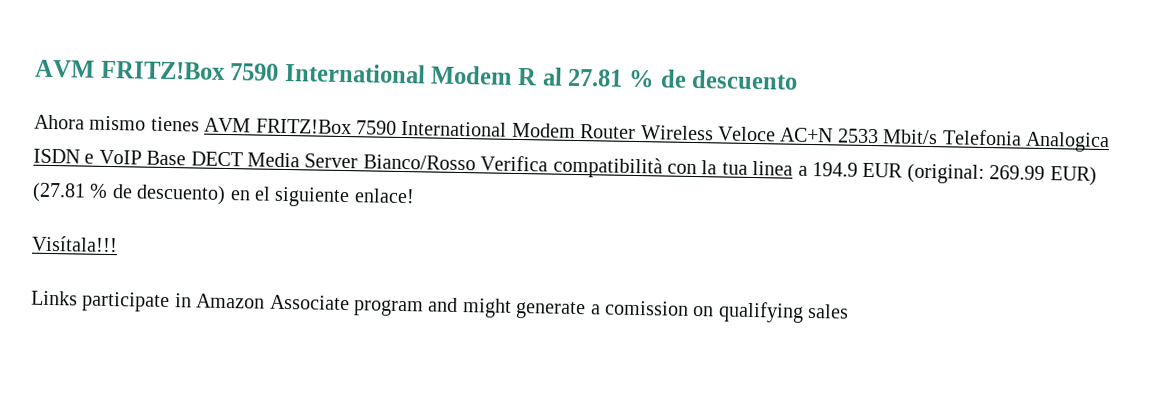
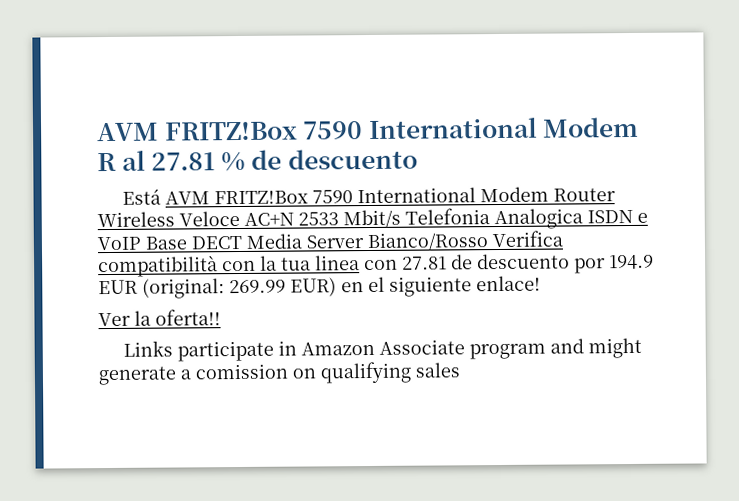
[34,114,200,132] Ahora mismo tienes -> [122,188,162,205] Está
[797,165,808,176] a -> [364,253,606,274] con 27.81 de descuento por
[32,182,227,205] (27.81 % de descuento) -> (337, 287) none
[32,235,118,253] Visítala!!! -> [98,309,221,327] Ver la oferta!!

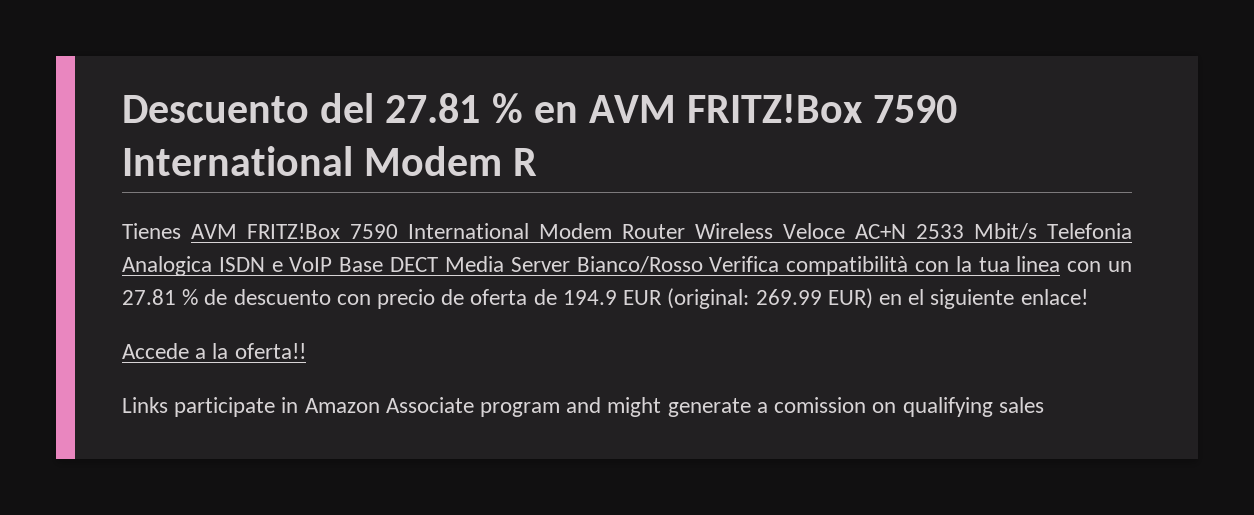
(97, 132) none -> [122,93,578,123] Descuento del 27.81 % en
[121,148,419,172] [122,188,162,205] al 27.81 % de descuento // Está -> [122,223,181,239] // Tienes
[402,253,606,274] 27.81 de descuento por -> [1108,261,1132,272] [122,289,557,309] un 27.81 % de descuento con precio de oferta de
[98,312,131,327] Ver -> [122,343,207,359] Accede a

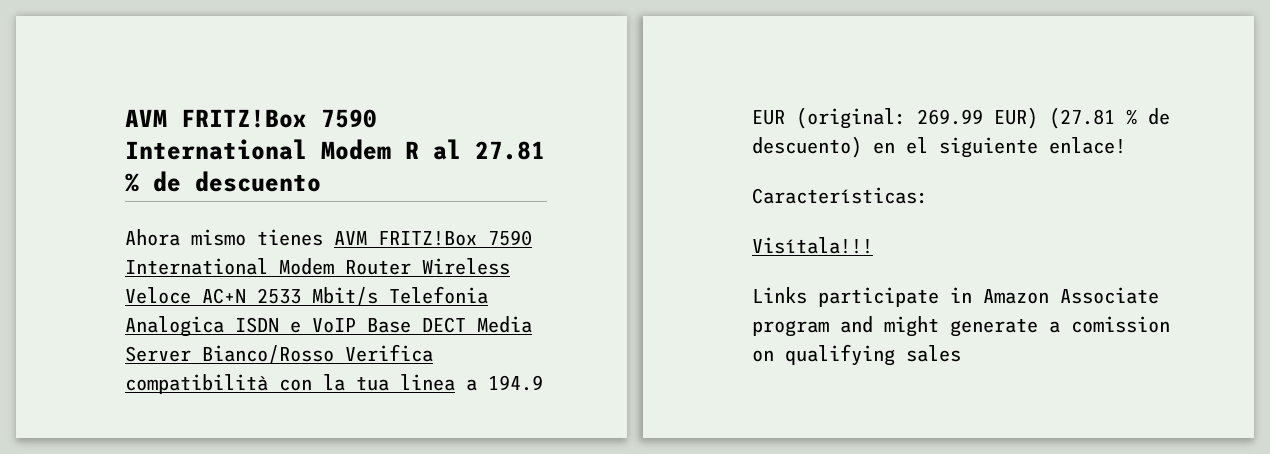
[122,93,578,123] Descuento del 27.81 % en -> (125, 118) none
[122,223,181,239] // Tienes -> [433,139,545,160] [125,171,321,192] [125,229,323,246] al 27.81 % de descuento // Ahora mismo tienes
[1067,261,1132,272] [122,289,557,309] con un 27.81 % de descuento con precio de oferta de -> [466,379,477,391] a
(873, 298) none -> [1049,107,1170,129] [752,136,862,158] (27.81 % de descuento)
[122,343,306,359] Accede a la oferta!! -> [752,187,928,204] [752,237,873,254] Características: // Visítala!!!

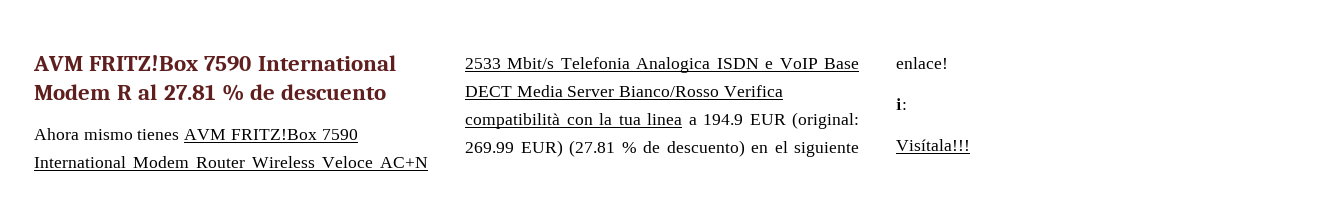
[752,187,928,204] Características: -> [896,98,907,110] ℹ:
[752,287,1159,307] [752,316,1170,337] [752,344,961,366] // Links participate in Amazon Associate program and might generate a comission on qualifying sales -> (970, 145) none

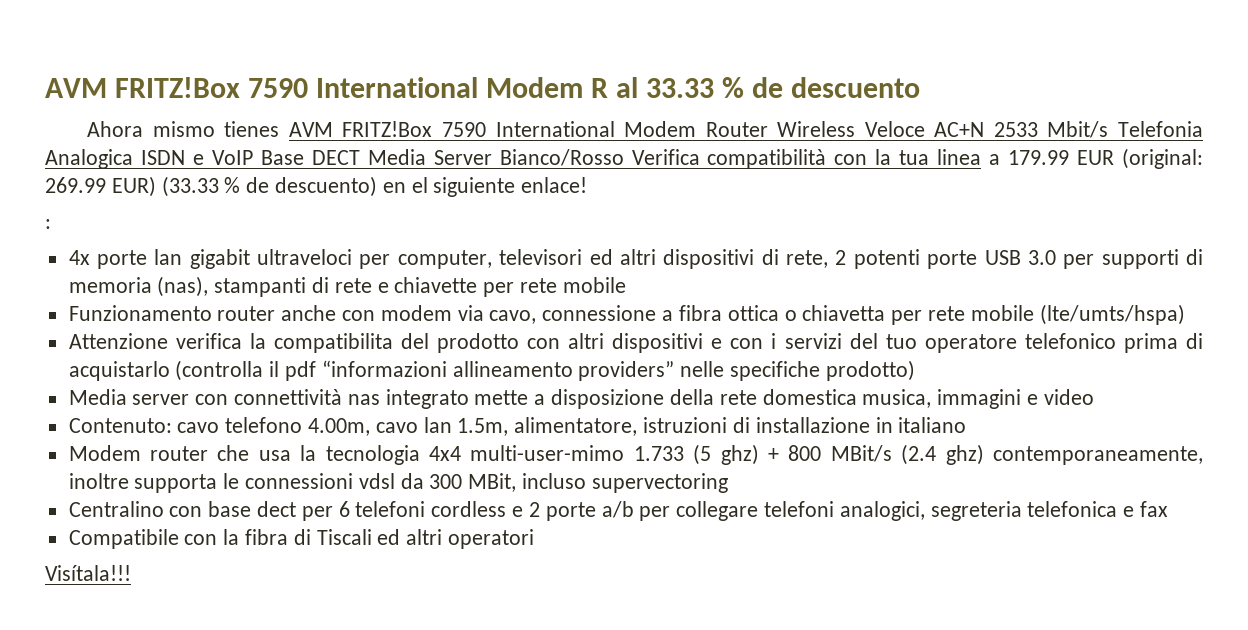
[163,84,216,100] 27.81 -> [645,78,714,98] 33.33
[703,114,743,125] 194.9 -> [1008,150,1070,165] 179.99
[569,140,615,157] (27.81 -> [161,176,219,197] (33.33
[896,98,907,110] ℹ: -> [45,219,51,229] [68,249,1203,269] [68,276,626,297] [68,304,1185,325] [68,333,1204,353] [68,360,915,381] [68,389,1094,409] [68,417,967,436] [68,444,1203,465] [68,473,728,493] [68,501,1168,521] [68,529,535,549] : // 4x porte lan gigabit ultraveloci per computer, televisori ed altri dispositivi di rete, 2 potenti porte USB 3.0 per supporti di memoria (nas), stampanti di rete e chiavette per rete mobile // Funzionamento router anche con modem via cavo, connessione a fibra ottica o chiavetta per rete mobile (lte/umts/hspa) // Attenzione verifica la compatibilita del prodotto con altri dispositivi e con i servizi del tuo operatore telefonico prima di acquistarlo (controlla il pdf “informazioni allineamento providers” nelle specifiche prodotto) // Media server con connettività nas integrato mette a disposizione della rete domestica musica, immagini e video // Contenuto: cavo telefono 4.00m, cavo lan 1.5m, alimentatore, istruzioni di installazione in italiano // Modem router che usa la tecnologia 4x4 multi-user-mimo 1.733 (5 ghz) + 800 MBit/s (2.4 ghz) contemporaneamente, inoltre supporta le connessioni vdsl da 300 MBit, incluso supervectoring // Centralino con base dect per 6 telefoni cordless e 2 porte a/b per collegare telefoni analogici, segreteria telefonica e fax // Compatibile con la fibra di Tiscali ed altri operatori

